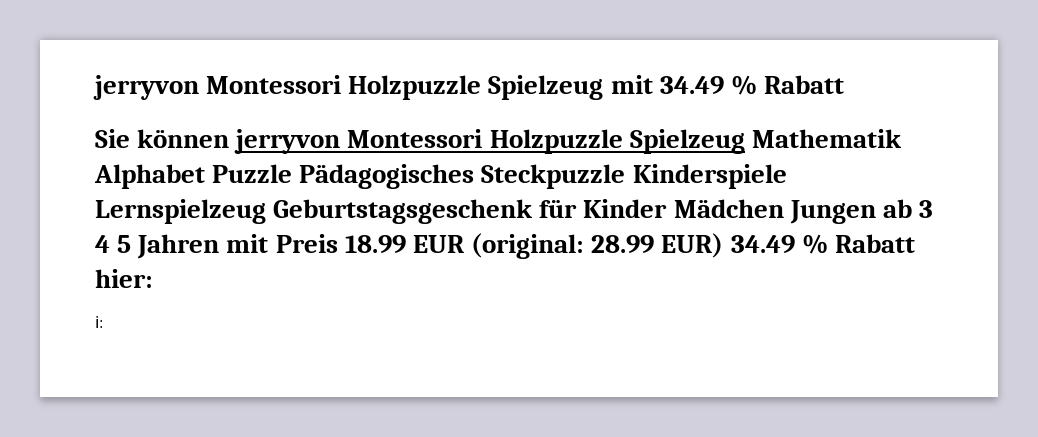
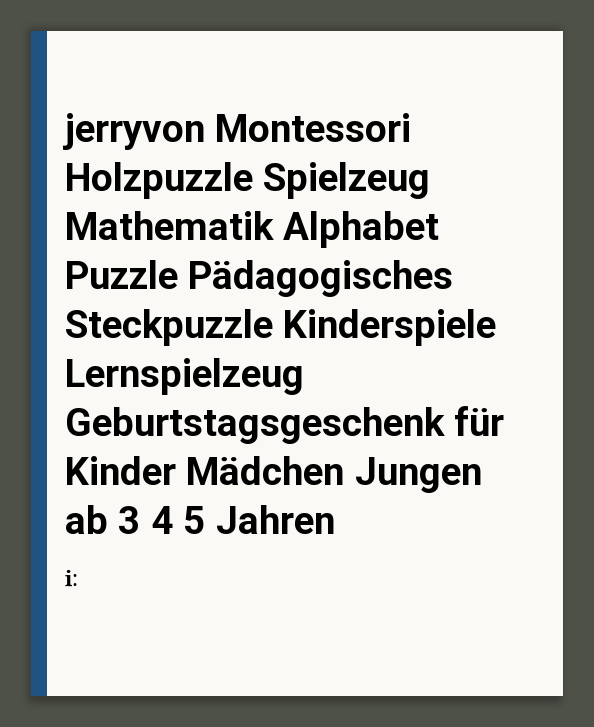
[93,75,845,100] [95,129,745,154] jerryvon Montessori Holzpuzzle Spielzeug mit 34.49 % Rabatt // Sie können jerryvon Montessori Holzpuzzle Spielzeug -> [63,113,412,150] [65,162,431,199] jerryvon Montessori Holzpuzzle Spielzeug
[226,233,915,259] [95,269,153,288] mit Preis 18.99 EUR (original: 28.99 EUR) 34.49 % Rabatt hier: -> (335, 519) none

